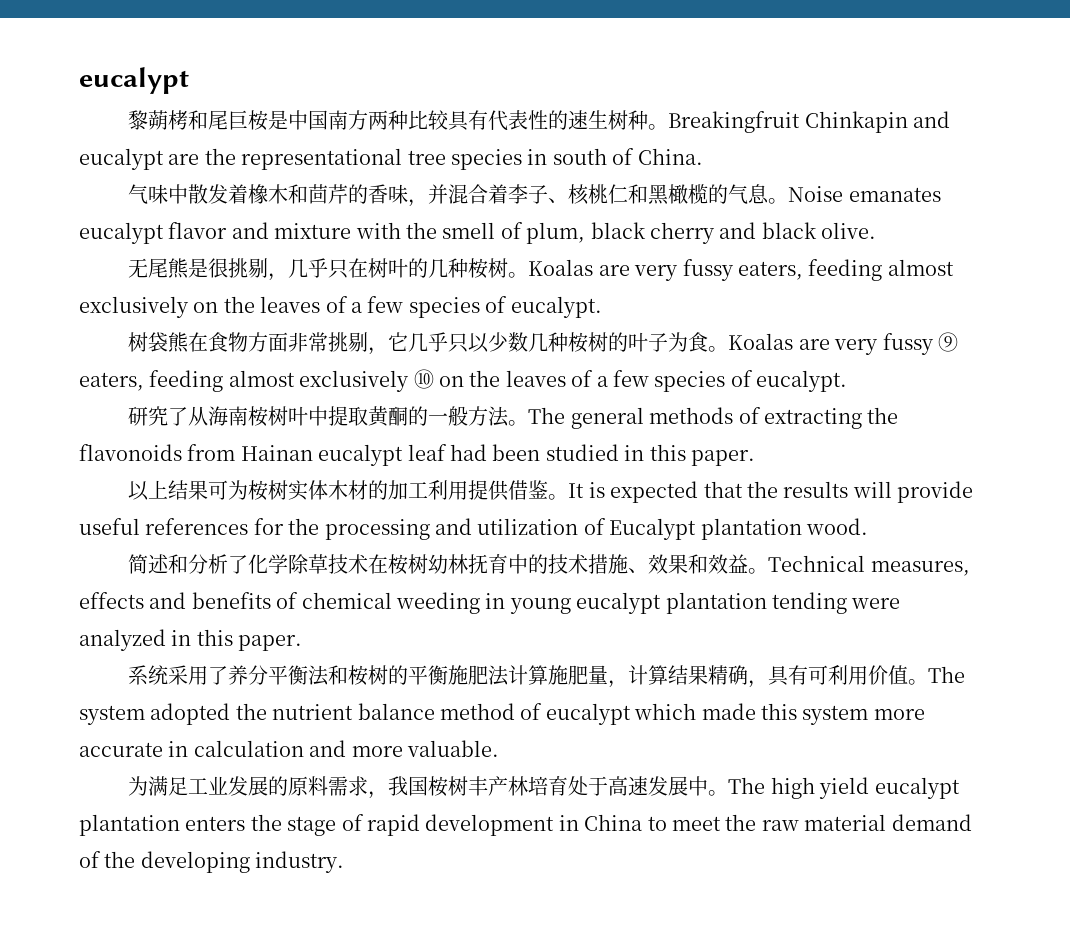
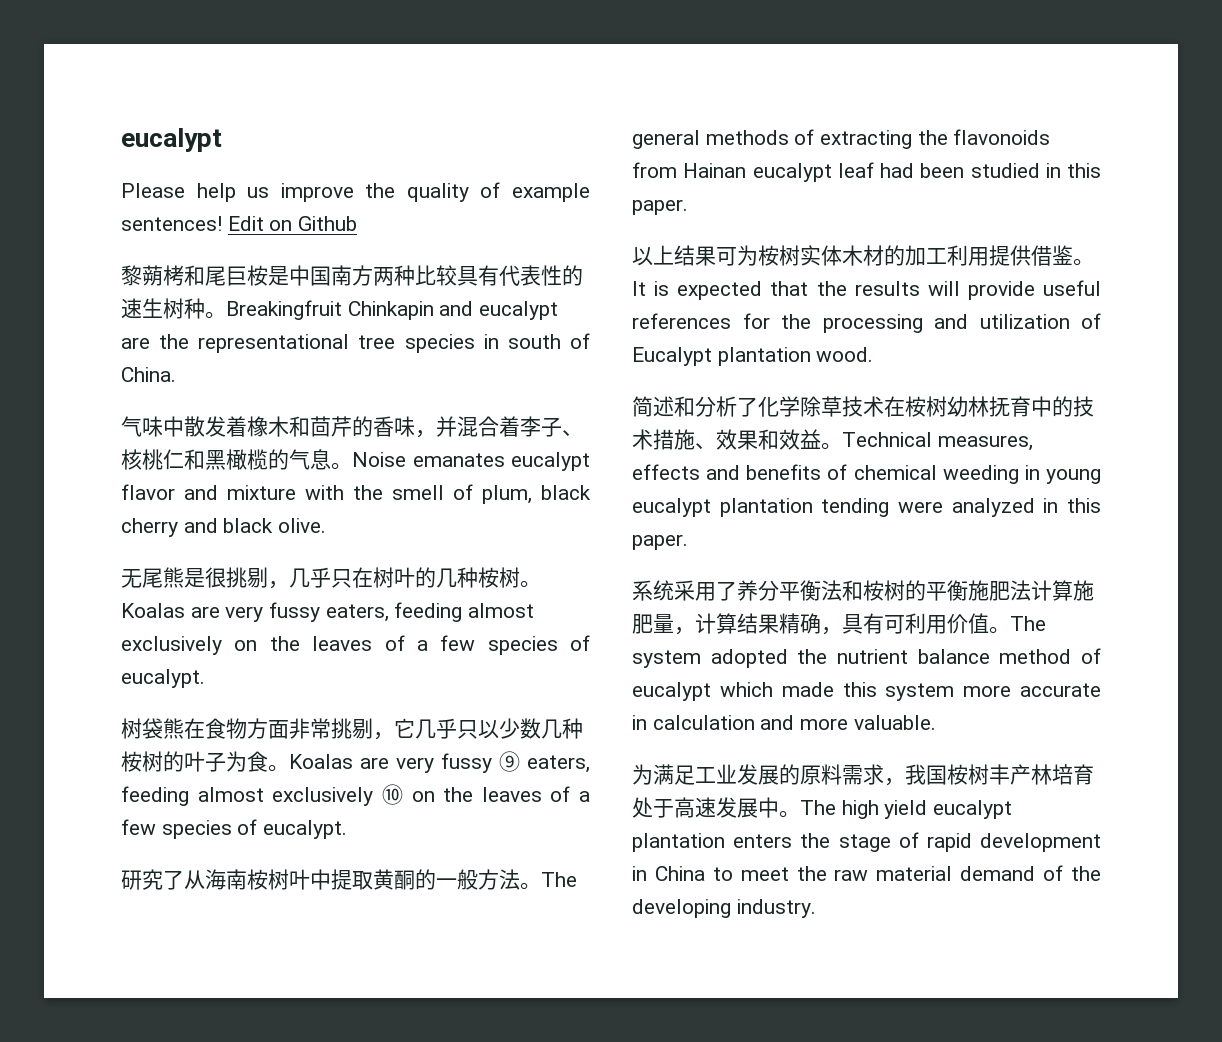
[79,67,189,94] eucalypt -> [121,128,222,152] [121,182,590,202] [121,216,358,231] eucalypt // Please help us improve the quality of example sentences! Edit on Github

